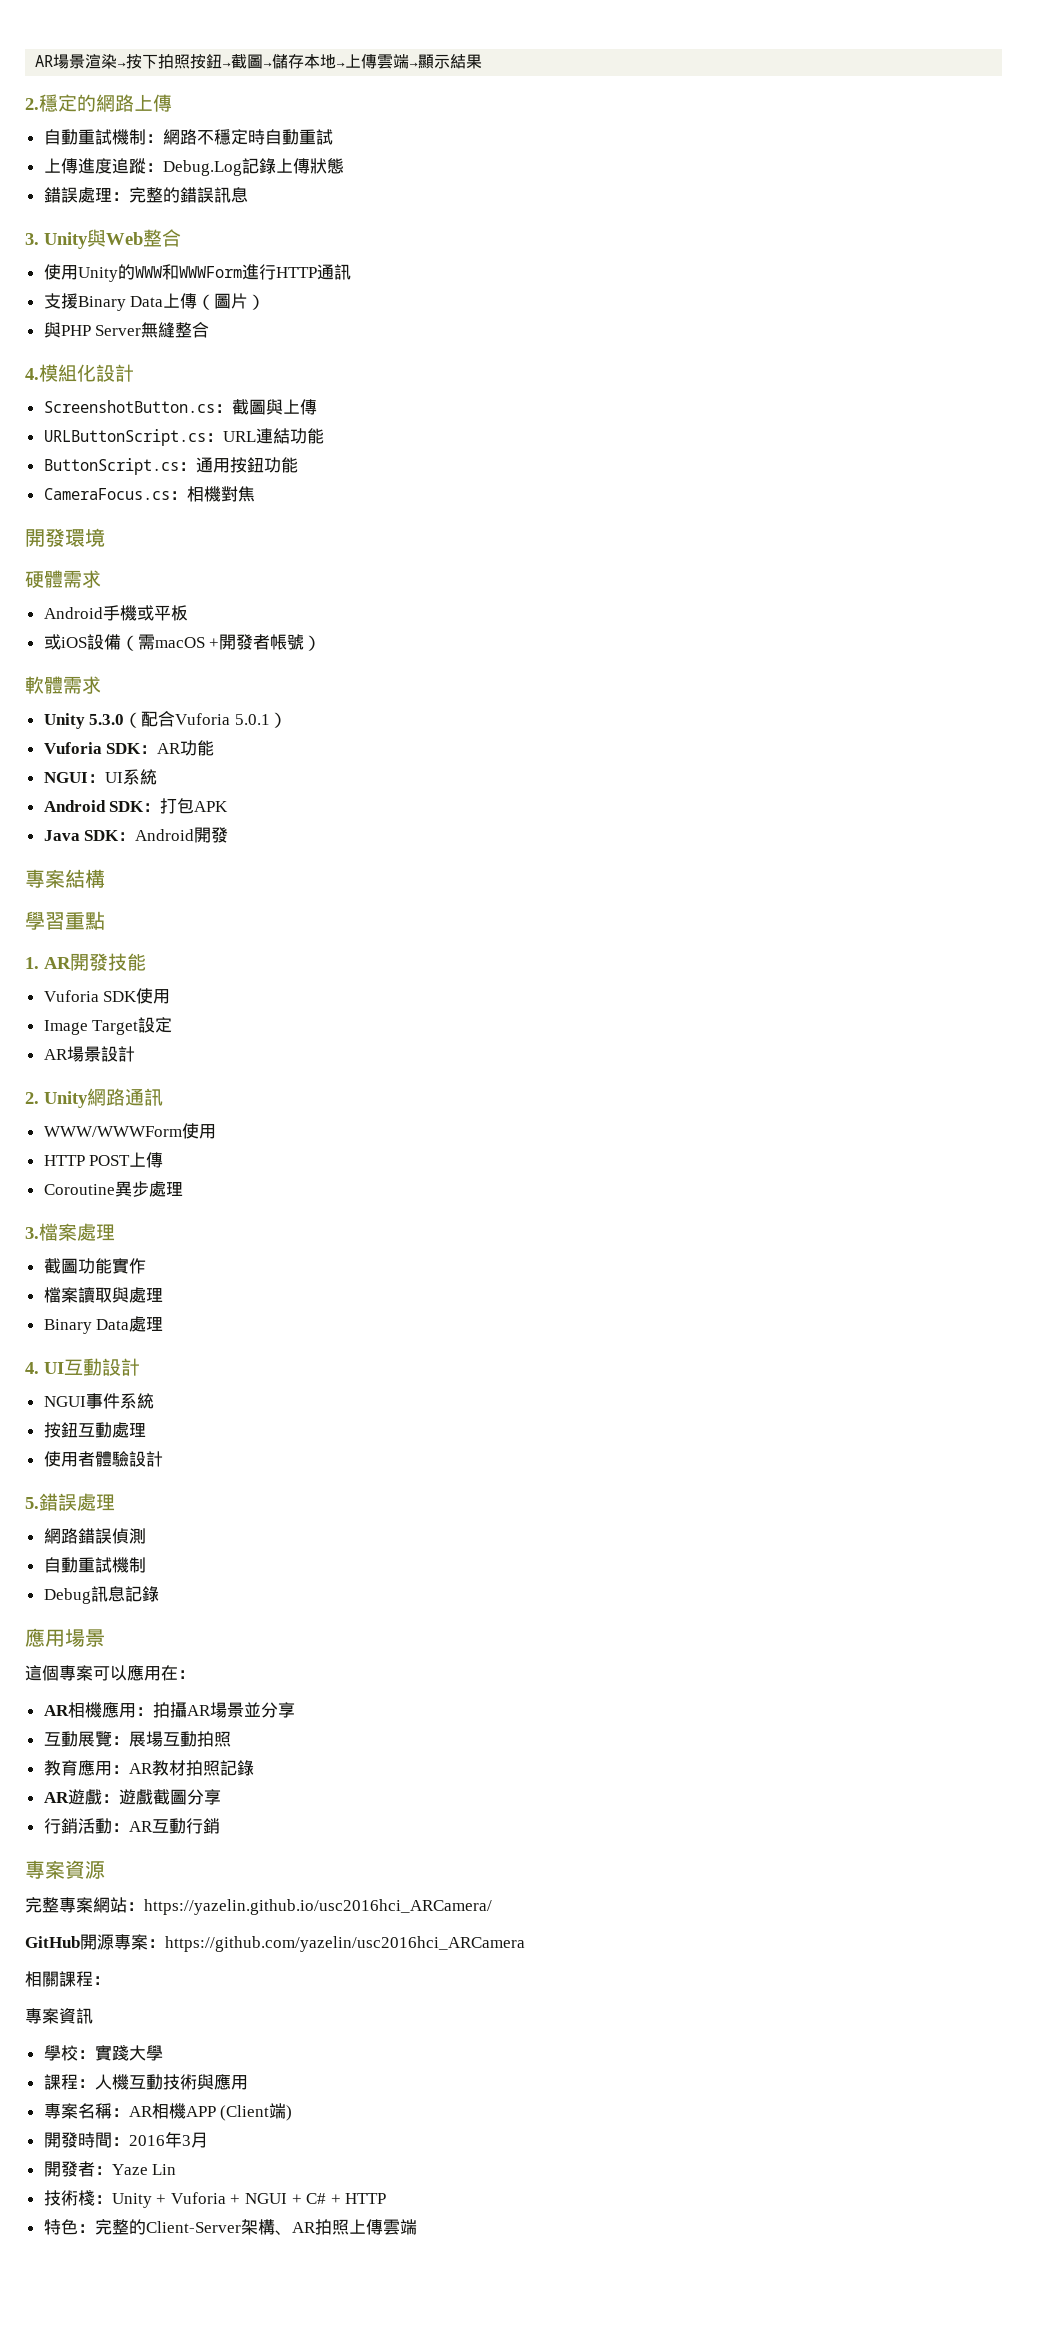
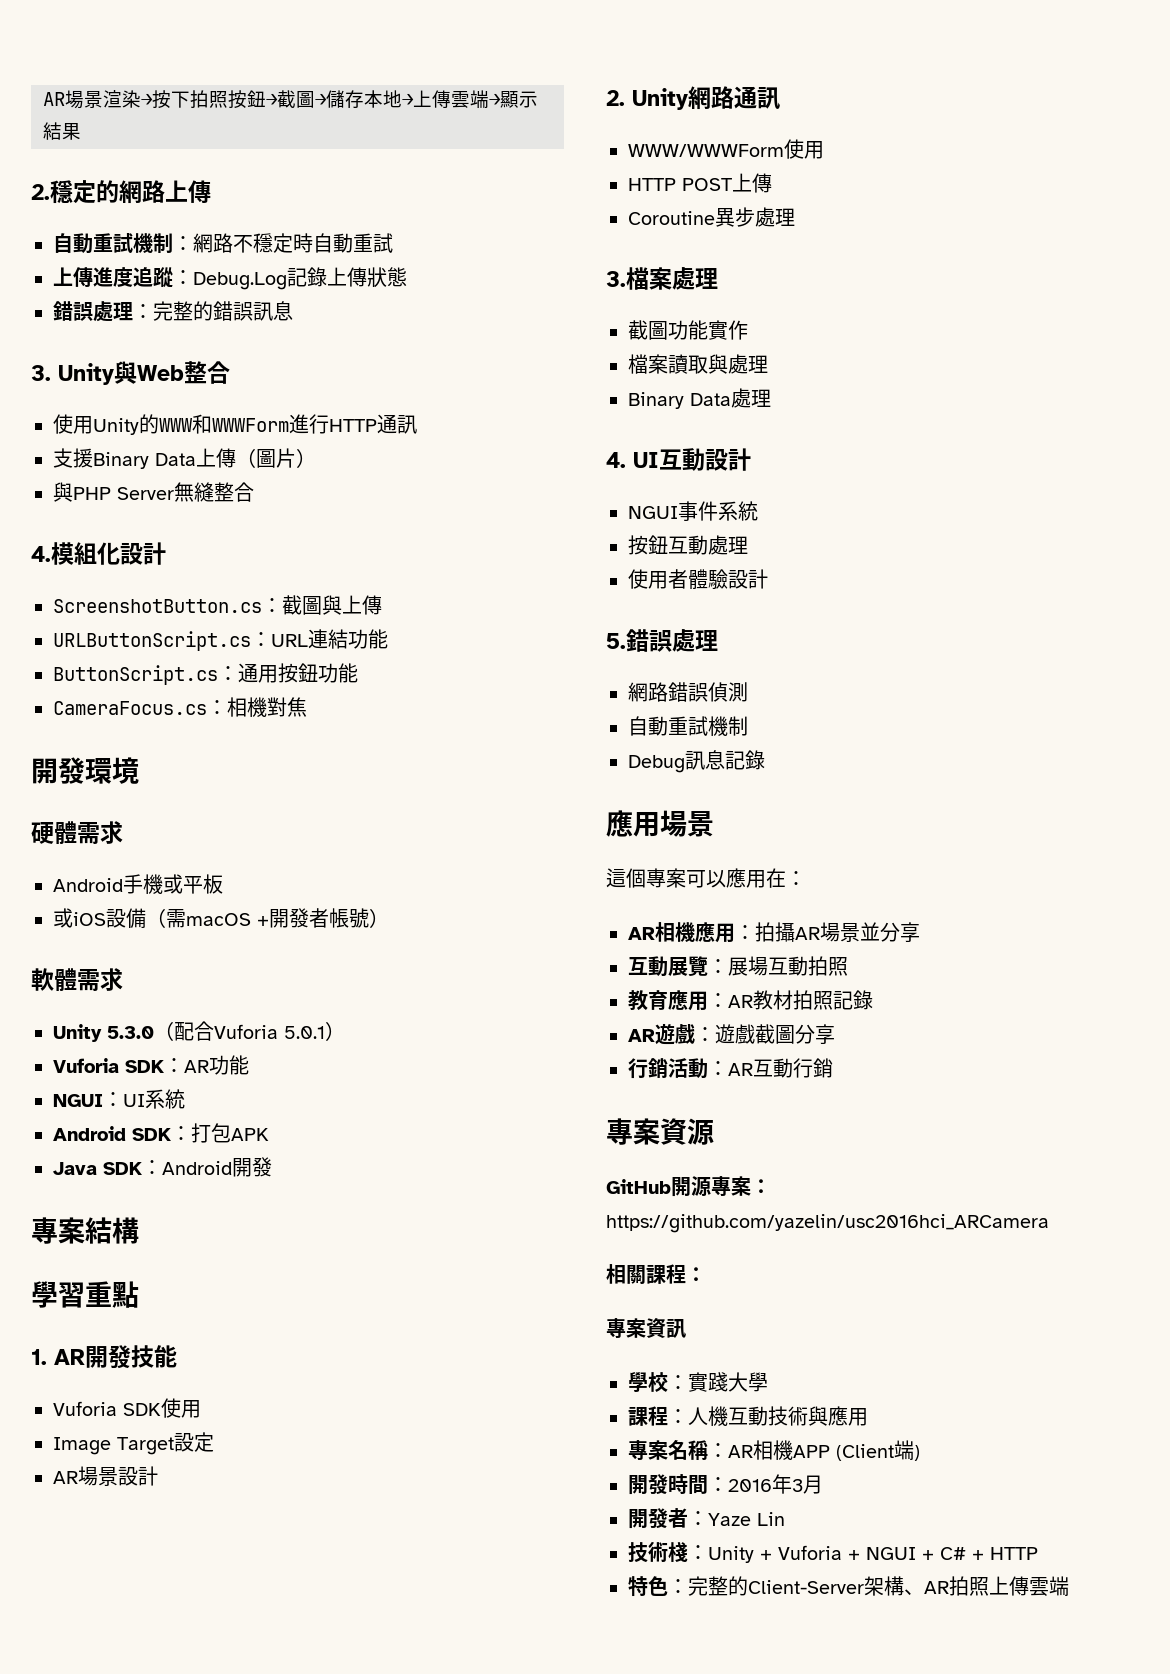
[25,1897,492,1915] // 完整專案網站：https://yazelin.github.io/usc2016hci_ARCamera/ -> (714, 1131) none

